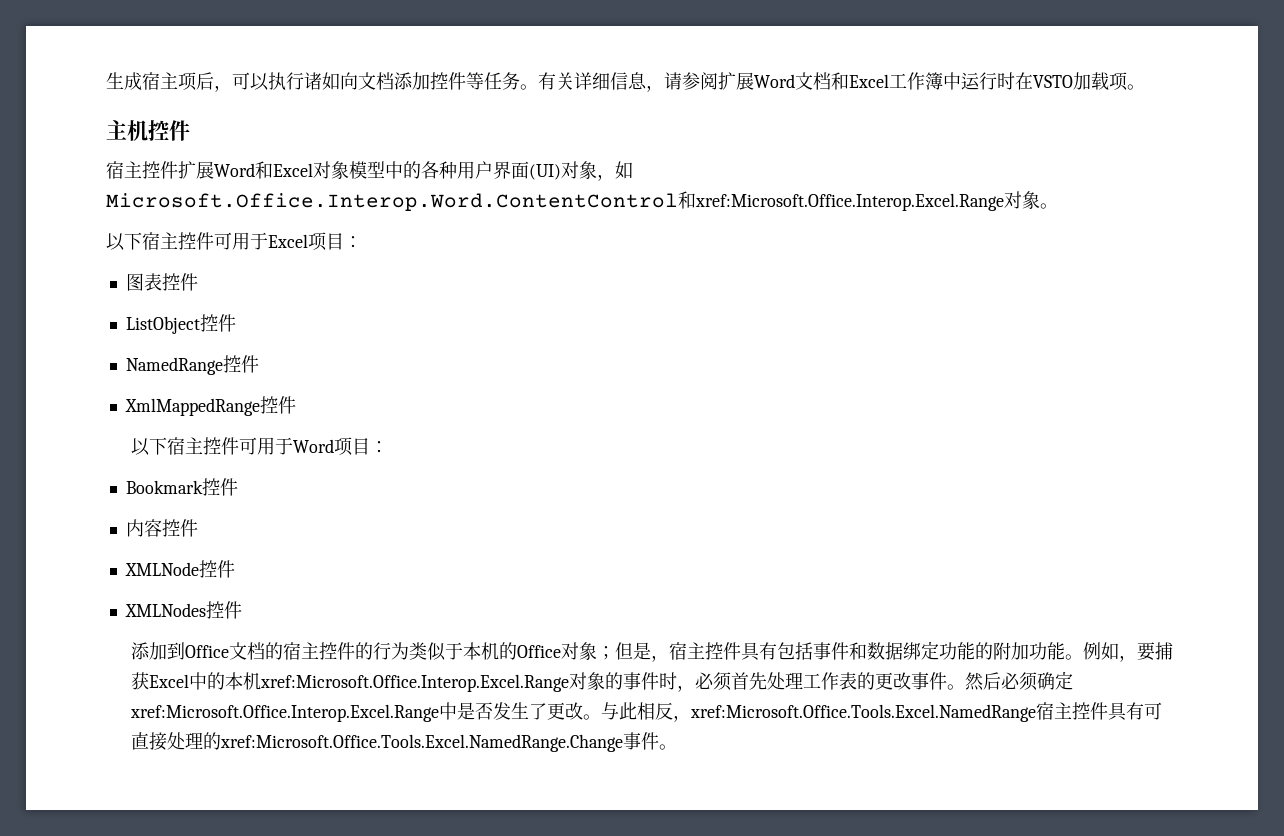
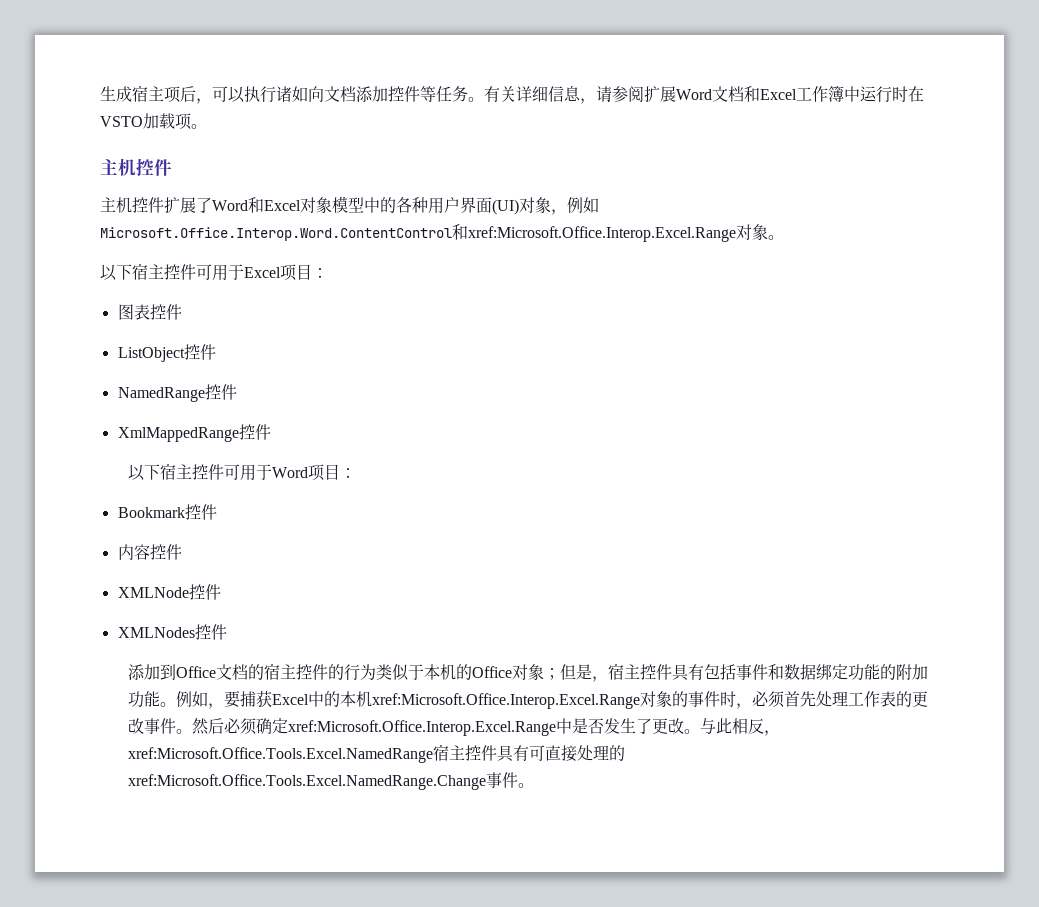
[106,161,142,179] 宿主 -> [100,197,132,213] 主机
(214, 170) none -> [196,197,212,213] 了
(615, 177) none -> [567,197,583,213] 例

